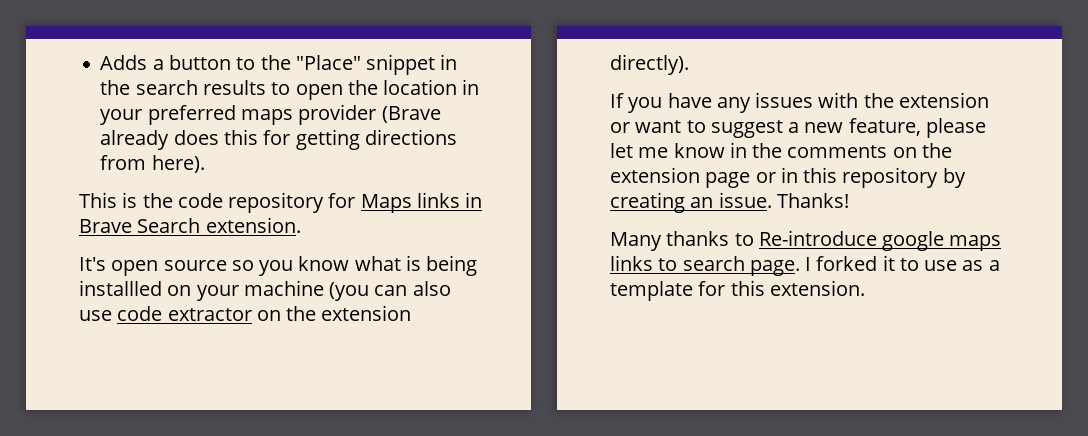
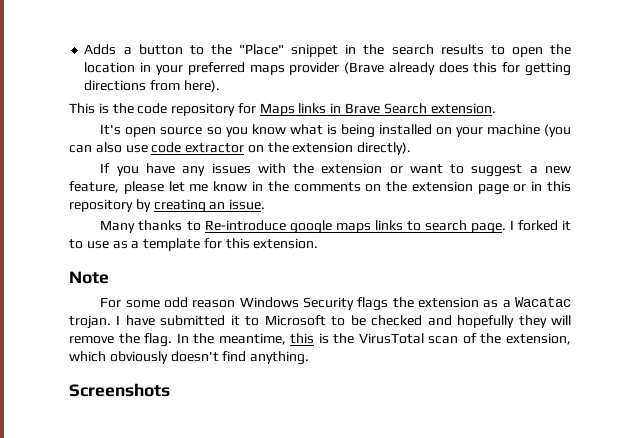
[79,280,162,296] installled -> [378,124,432,135] installed
[776,193,849,208] Thanks! -> (266, 204) none
(865, 288) none -> [69,271,109,284] [100,297,571,311] [69,315,571,329] [69,333,572,347] [69,351,310,365] [69,383,170,397] // Note // For some odd reason Windows Security flags the extension as a Wacatac trojan. I have submitted it to Microsoft to be checked and hopefully they will remove the flag. In the meantime, this is the VirusTotal scan of the extension, which obviously doesn't find anything. // Screenshots

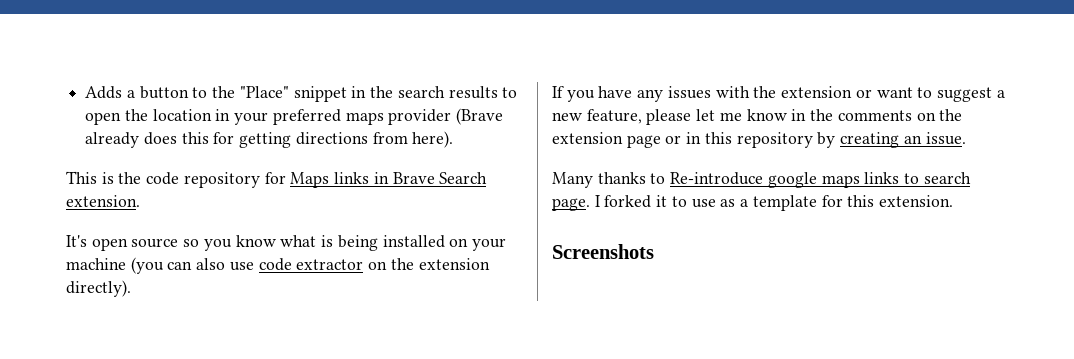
[69,271,109,284] [100,297,571,311] [69,315,571,329] [69,333,572,347] [69,351,310,365] // Note // For some odd reason Windows Security flags the extension as a Wacatac trojan. I have submitted it to Microsoft to be checked and hopefully they will remove the flag. In the meantime, this is the VirusTotal scan of the extension, which obviously doesn't find anything. -> (953, 201) none

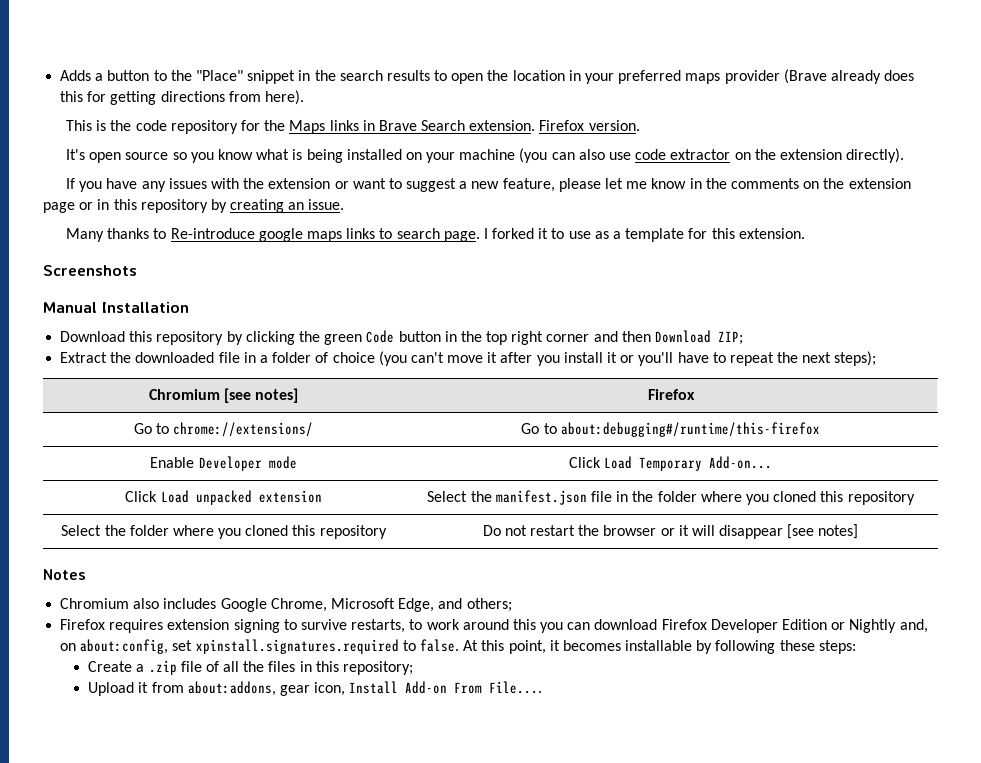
(286, 178) none -> [264,120,286,131] the
(140, 201) none -> [539,120,640,131] Firefox version.
(654, 251) none -> [43,302,189,313] [60,330,744,345] [60,351,877,366] [148,388,299,403] [647,389,695,400] [133,422,314,437] [521,422,820,437] [150,456,297,471] [568,456,773,471] [125,490,322,505] [427,490,915,505] [61,525,387,539] [482,524,859,539] [43,569,86,580] [60,598,512,612] [60,619,928,633] [60,639,856,654] [88,660,414,675] [88,681,543,696] // Manual Installation // Download this repository by clicking the green Code button in the top right corner and then Download ZIP; // Extract the downloaded file in a folder of choice (you can't move it after you install it or you'll have to repeat the next steps); // Chromium [see notes] | Firefox // Go to chrome://extensions/ | Go to about:debugging#/runtime/this-firefox // Enable Developer mode | Click Load Temporary Add-on... // Click Load unpacked extension | Select the manifest.json file in the folder where you cloned this repository // Select the folder where you cloned this repository | Do not restart the browser or it will disappear [see notes] // Notes // Chromium also includes Google Chrome, Microsoft Edge, and others; // Firefox requires extension signing to survive restarts, to work around this you can download Firefox Developer Edition or Nightly and, on about:config, set xpinstall.signatures.required to false. At this point, it becomes installable by following these steps: // Create a .zip file of all the files in this repository; // Upload it from about:addons, gear icon, Install Add-on From File....

